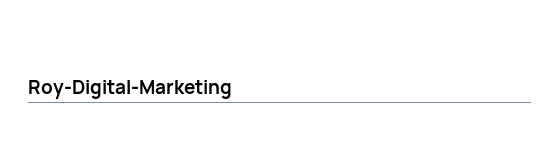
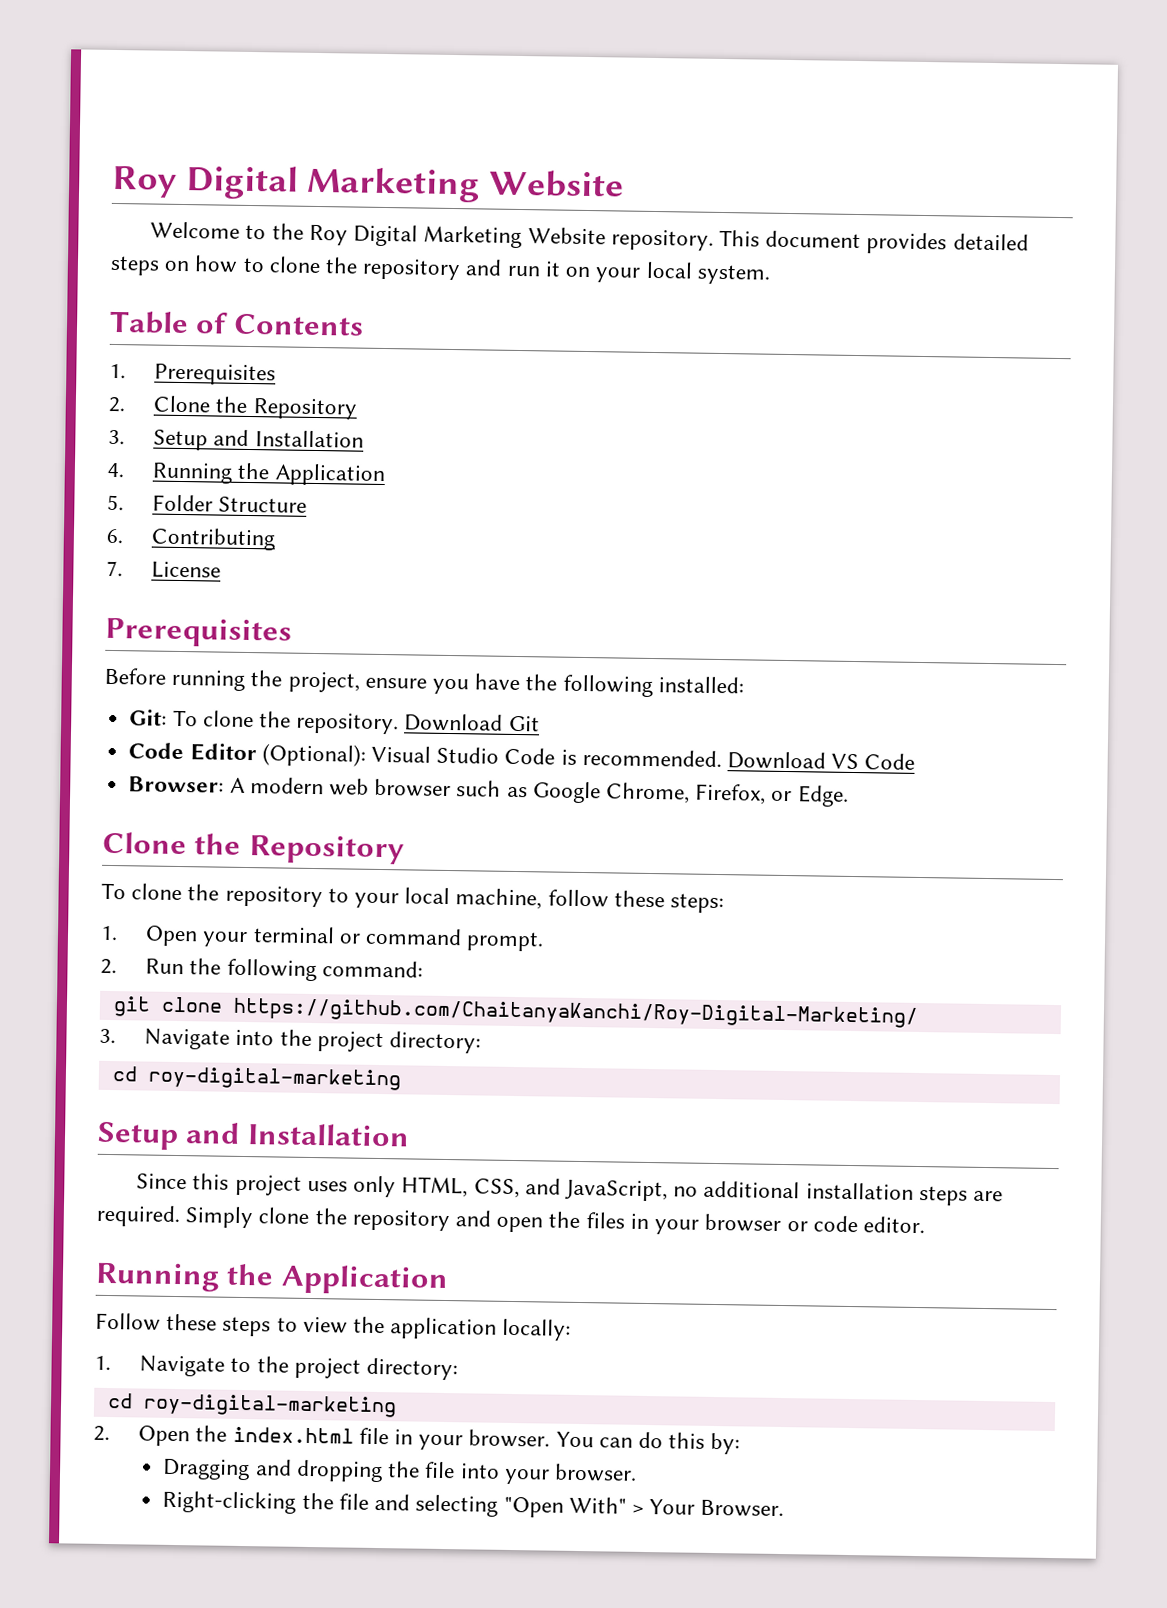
[28,80,232,99] Roy-Digital-Marketing -> [111,165,625,203] [150,221,1029,255] [110,255,771,285] [109,310,364,336] [109,363,277,386] [108,395,357,420] [108,429,364,451] [107,462,386,487] [107,494,308,513] [106,527,277,551] [106,560,222,579] [105,616,292,648] [104,667,744,698] [129,709,540,735] [128,742,916,770] [128,776,849,807] [102,831,405,865] [101,882,725,914] [100,925,545,952] [100,958,423,982] [112,996,919,1028] [99,1028,481,1054] [111,1066,402,1091] [97,1121,410,1151] [136,1173,1003,1206] [96,1204,925,1235] [95,1261,449,1296] [95,1312,572,1341] [94,1355,458,1381] [106,1392,397,1418] [93,1425,741,1455] [162,1458,637,1485] [162,1490,785,1518] Roy Digital Marketing Website // Welcome to the Roy Digital Marketing Website repository. This document provides detailed steps on how to clone the repository and run it on your local system. // Table of Contents // 1. Prerequisites // 2. Clone the Repository // 3. Setup and Installation // 4. Running the Application // 5. Folder Structure // 6. Contributing // 7. License // Prerequisites // Before running the project, ensure you have the following installed: // Git: To clone the repository. Download Git // Code Editor (Optional): Visual Studio Code is recommended. Download VS Code // Browser: A modern web browser such as Google Chrome, Firefox, or Edge. // Clone the Repository // To clone the repository to your local machine, follow these steps: // 1. Open your terminal or command prompt. // 2. Run the following command: // git clone https://github.com/ChaitanyaKanchi/Roy-Digital-Marketing/ // 3. Navigate into the project directory: // cd roy-digital-marketing // Setup and Installation // Since this project uses only HTML, CSS, and JavaScript, no additional installation steps are required. Simply clone the repository and open the files in your browser or code editor. // Running the Application // Follow these steps to view the application locally: // 1. Navigate to the project directory: // cd roy-digital-marketing // 2. Open the index.html file in your browser. You can do this by: // Dragging and dropping the file into your browser. // Right-clicking the file and selecting "Open With" > Your Browser.

